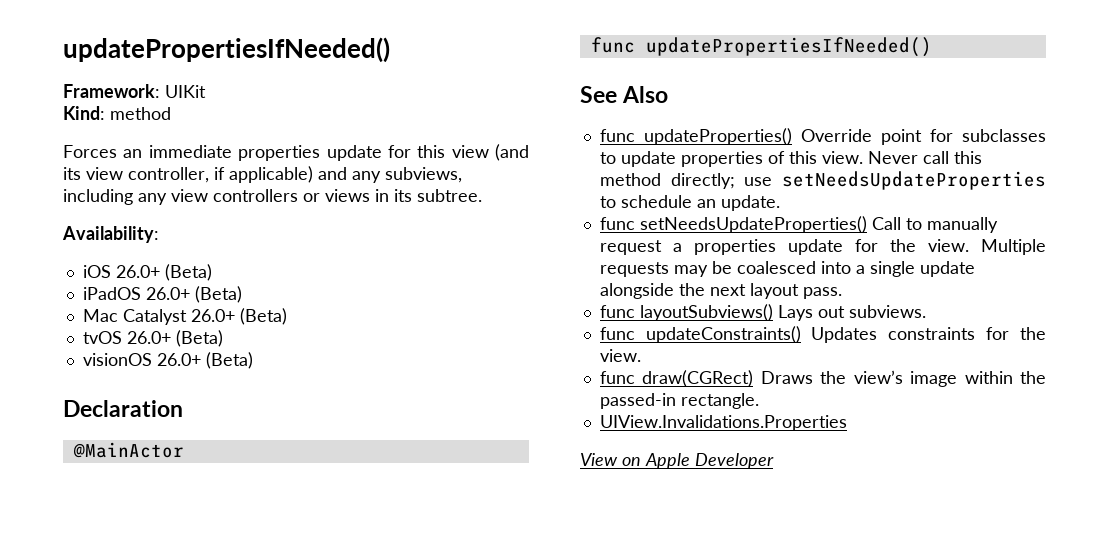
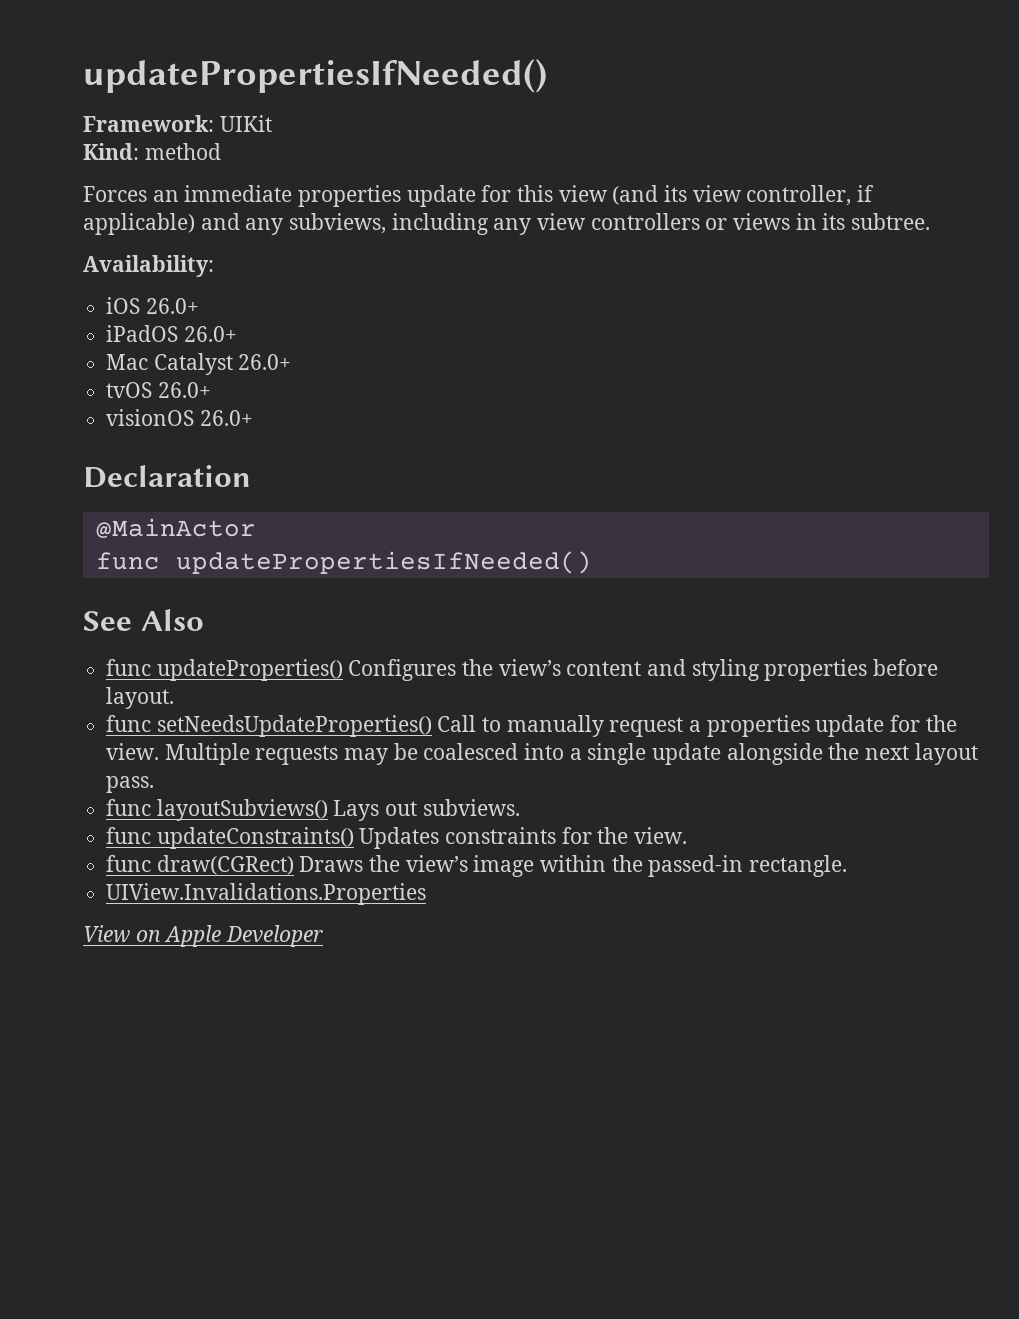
[164,264,212,281] (Beta) -> (199, 306) none
[194,286,242,303] (Beta) -> (237, 334) none
[239,308,287,325] (Beta) -> (292, 362) none
[175,330,223,347] (Beta) -> (211, 390) none
[205,352,253,369] (Beta) -> (253, 418) none
[800,129,1046,145] [599,151,982,167] [599,171,1046,190] [599,195,780,211] Override point for subclasses to update properties of this view. Never call this method directly; use setNeedsUpdateProperties to schedule an update. -> [348,659,939,681] [106,687,175,709] Configures the view’s content and styling properties before layout.

